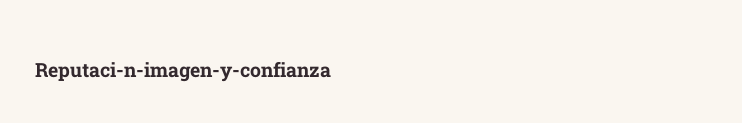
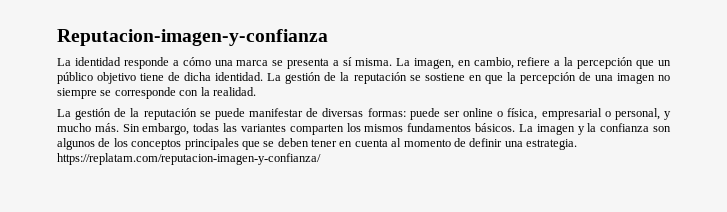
[35,61,331,82] Reputaci-n-imagen-y-confianza -> [57,29,328,46] [57,57,672,69] [57,72,670,84] [57,87,256,99] [57,108,671,120] [57,123,672,135] [57,138,577,150] [57,153,321,165] Reputacion-imagen-y-confianza // La identidad responde a cómo una marca se presenta a sí misma. La imagen, en cambio, refiere a la percepción que un público objetivo tiene de dicha identidad. La gestión de la reputación se sostiene en que la percepción de una imagen no siempre se corresponde con la realidad. // La gestión de la reputación se puede manifestar de diversas formas: puede ser online o física, empresarial o personal, y mucho más. Sin embargo, todas las variantes comparten los mismos fundamentos básicos. La imagen y la confianza son algunos de los conceptos principales que se deben tener en cuenta al momento de definir una estrategia. https://replatam.com/reputacion-imagen-y-confianza/

